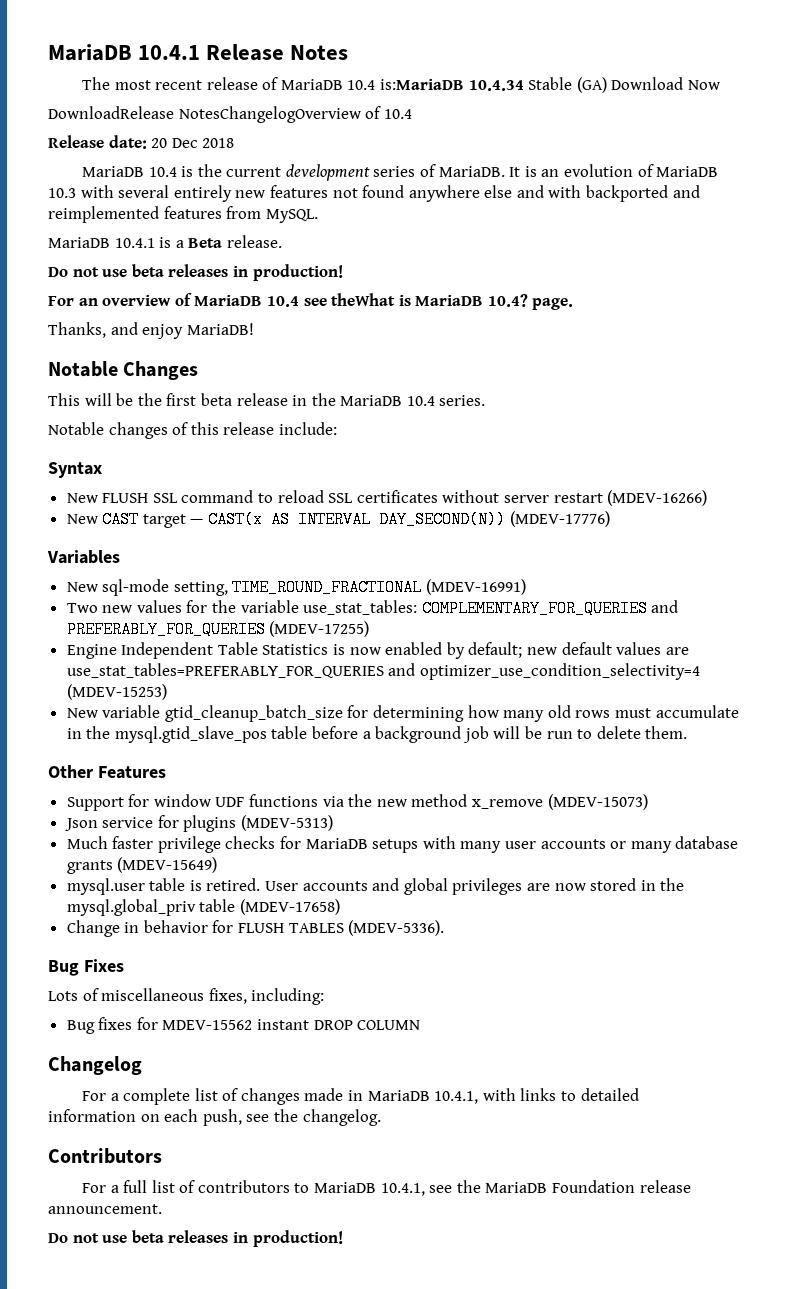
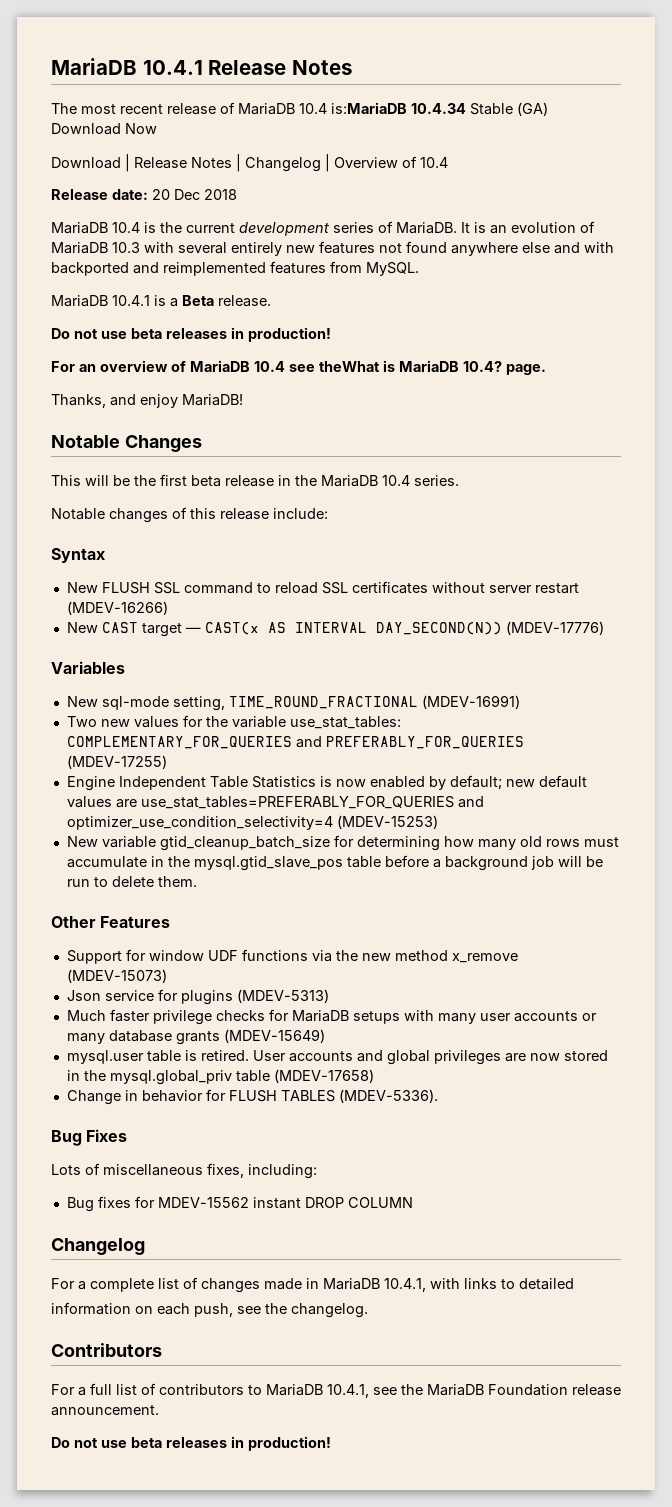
[48,106,361,123] DownloadRelease NotesChangelogOverview -> [51,154,398,172] Download | Release Notes | Changelog | Overview

